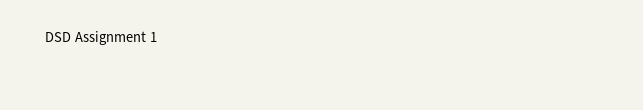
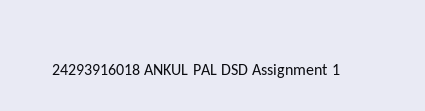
(45, 37) none -> [52,64,217,75] 24293916018 ANKUL PAL

